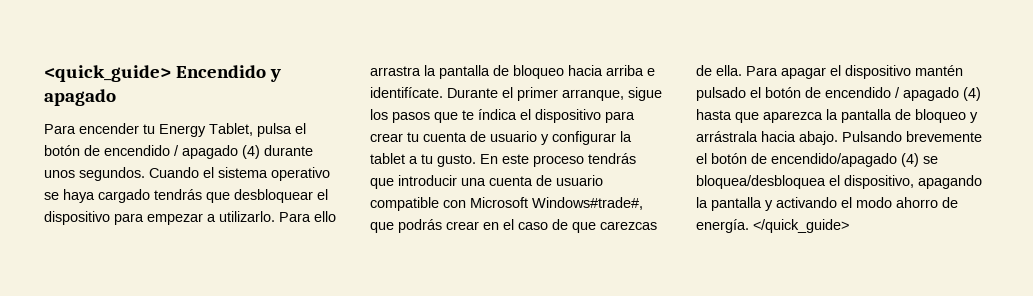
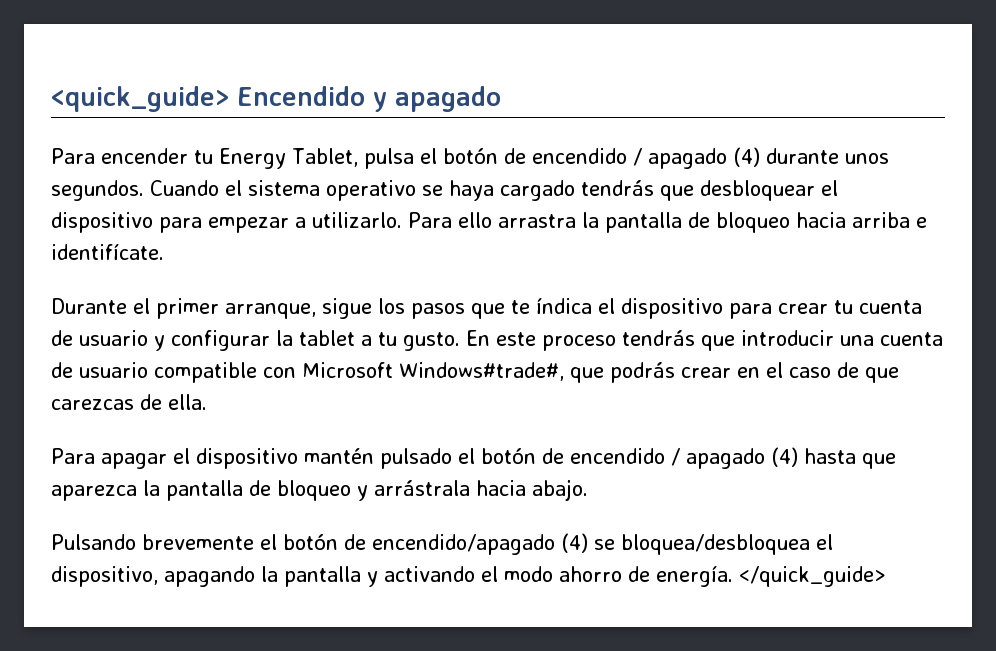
(443, 92) none -> (164, 252) //
(742, 70) none -> (207, 402) //
(838, 138) none -> (588, 490) //

